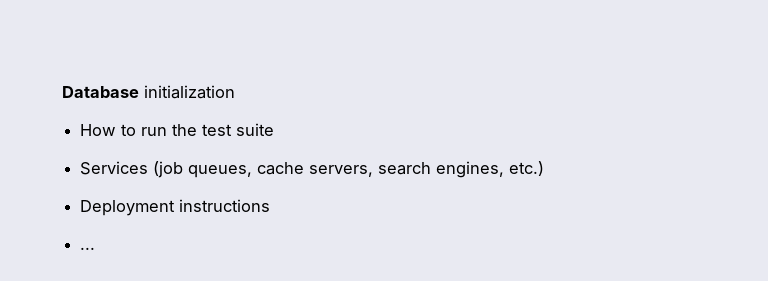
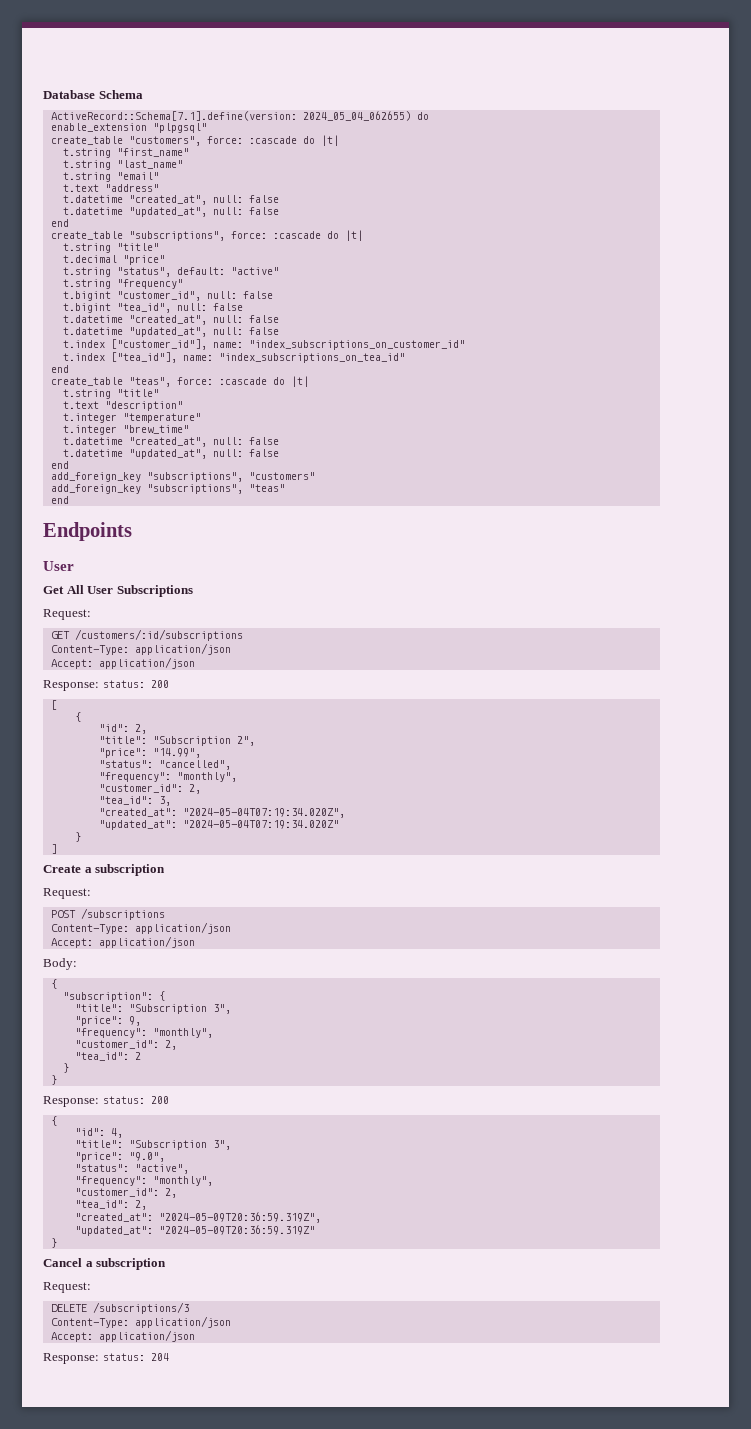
[144,85,235,99] [80,123,275,136] [80,161,545,178] [80,199,271,216] [80,247,96,250] initialization // How to run the test suite // Services (job queues, cache servers, search engines, etc.) // Deployment instructions // ... -> [98,90,143,99] [50,111,429,121] [50,123,207,133] [50,135,339,146] [62,148,189,158] [62,160,183,170] [62,172,159,182] [62,184,159,192] [62,195,279,205] [62,207,279,217] [50,219,69,227] [50,230,363,241] [62,243,159,253] [62,255,165,265] [62,267,279,277] [62,279,183,289] [62,291,273,301] [62,303,243,313] [62,315,279,325] [62,327,279,337] [62,339,465,350] [62,352,405,363] [50,365,69,373] [50,376,309,387] [62,389,159,399] [62,401,183,411] [62,413,201,423] [62,425,189,435] [62,437,279,447] [62,449,279,459] [50,461,69,469] [50,472,315,482] [50,484,285,494] [50,496,69,504] [43,522,132,541] [43,561,74,571] [43,585,193,597] [43,609,91,620] [50,629,243,641] [50,643,231,655] [50,657,195,669] [43,680,169,691] [50,700,57,710] [74,712,81,722] [98,724,147,734] [98,736,255,746] [98,748,201,758] [98,760,231,770] [98,772,237,782] [98,784,201,794] [98,796,171,806] [98,808,345,818] [98,820,339,830] [74,832,81,842] [50,844,57,854] [43,864,166,876] [43,888,91,899] [50,908,165,920] [50,922,231,934] [50,936,195,948] [43,958,77,970] [50,979,57,989] [62,991,165,1002] [74,1004,231,1014] [74,1016,141,1026] [74,1028,213,1038] [74,1040,177,1050] [74,1052,141,1061] [62,1063,69,1073] [50,1075,57,1085] [43,1096,169,1107] [50,1116,57,1126] [74,1128,123,1138] [74,1140,231,1150] [74,1152,165,1162] [74,1164,189,1174] [74,1176,213,1186] [74,1188,177,1198] [74,1200,147,1210] [74,1212,321,1223] [74,1225,315,1236] [50,1238,57,1248] [43,1258,167,1270] [43,1282,91,1293] [50,1302,189,1314] [50,1316,231,1328] [50,1330,195,1342] [43,1353,169,1364] Schema // ActiveRecord::Schema[7.1].define(version: 2024_05_04_062655) do // enable_extension "plpgsql" // create_table "customers", force: :cascade do |t| // t.string "first_name" // t.string "last_name" // t.string "email" // t.text "address" // t.datetime "created_at", null: false // t.datetime "updated_at", null: false // end // create_table "subscriptions", force: :cascade do |t| // t.string "title" // t.decimal "price" // t.string "status", default: "active" // t.string "frequency" // t.bigint "customer_id", null: false // t.bigint "tea_id", null: false // t.datetime "created_at", null: false // t.datetime "updated_at", null: false // t.index ["customer_id"], name: "index_subscriptions_on_customer_id" // t.index ["tea_id"], name: "index_subscriptions_on_tea_id" // end // create_table "teas", force: :cascade do |t| // t.string "title" // t.text "description" // t.integer "temperature" // t.integer "brew_time" // t.datetime "created_at", null: false // t.datetime "updated_at", null: false // end // add_foreign_key "subscriptions", "customers" // add_foreign_key "subscriptions", "teas" // end // Endpoints // User // Get All User Subscriptions // Request: // GET /customers/:id/subscriptions // Content-Type: application/json // Accept: application/json // Response: status: 200 // [ // { // "id": 2, // "title": "Subscription 2", // "price": "14.99", // "status": "cancelled", // "frequency": "monthly", // "customer_id": 2, // "tea_id": 3, // "created_at": "2024-05-04T07:19:34.020Z", // "updated_at": "2024-05-04T07:19:34.020Z" // } // ] // Create a subscription // Request: // POST /subscriptions // Content-Type: application/json // Accept: application/json // Body: // { // "subscription": { // "title": "Subscription 3", // "price": 9, // "frequency": "monthly", // "customer_id": 2, // "tea_id": 2 // } // } // Response: status: 200 // { // "id": 4, // "title": "Subscription 3", // "price": "9.0", // "status": "active", // "frequency": "monthly", // "customer_id": 2, // "tea_id": 2, // "created_at": "2024-05-09T20:36:59.319Z", // "updated_at": "2024-05-09T20:36:59.319Z" // } // Cancel a subscription // Request: // DELETE /subscriptions/3 // Content-Type: application/json // Accept: application/json // Response: status: 204

